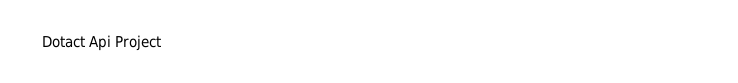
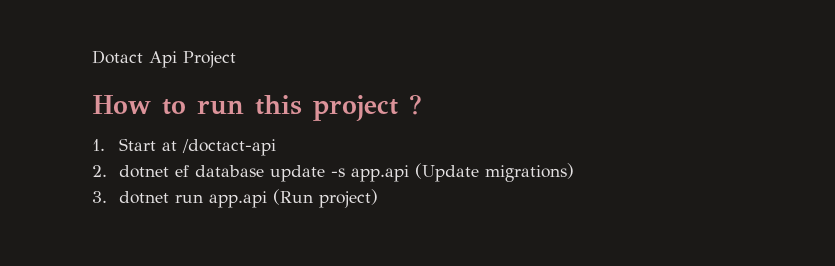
(162, 43) none -> [92,94,422,121] [92,138,277,156] [92,163,575,182] [92,189,379,208] // How to run this project ? // 1. Start at /doctact-api // 2. dotnet ef database update -s app.api (Update migrations) // 3. dotnet run app.api (Run project)

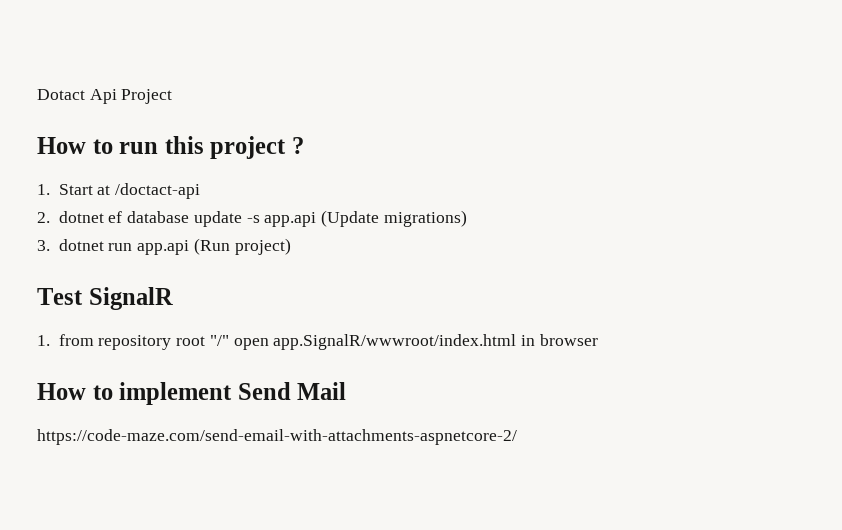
(379, 198) none -> [37,287,173,310] [37,334,598,350] [37,382,347,405] [37,429,517,445] // Test SignalR // 1. from repository root "/" open app.SignalR/wwwroot/index.html in browser // How to implement Send Mail // https://code-maze.com/send-email-with-attachments-aspnetcore-2/

